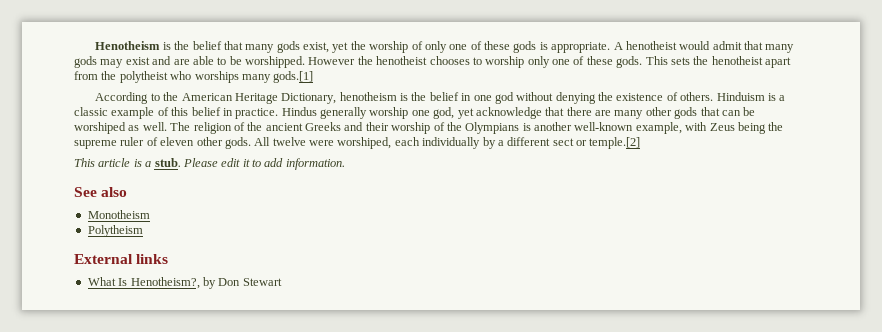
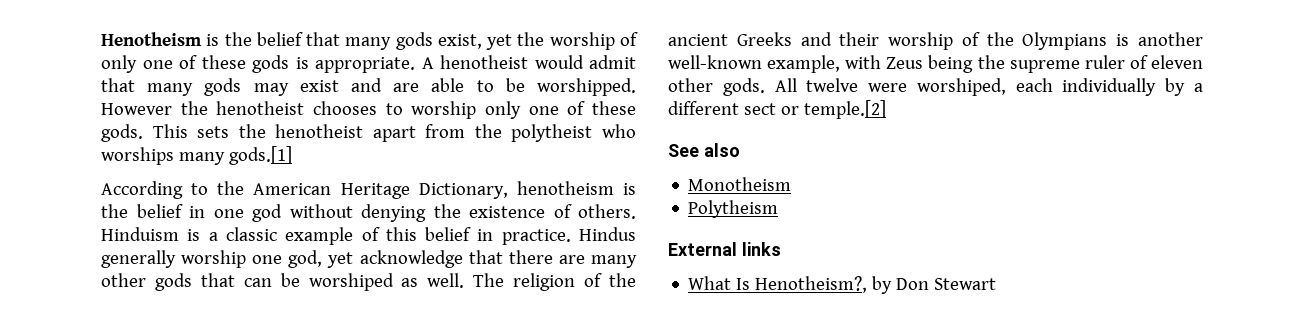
[74,158,345,170] // This article is a stub. Please edit it to add information. -> (886, 109) none

